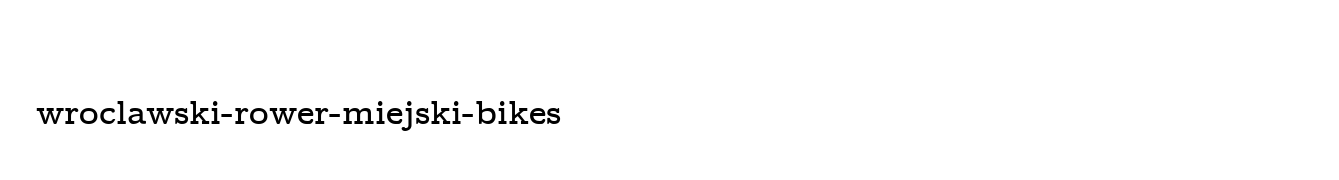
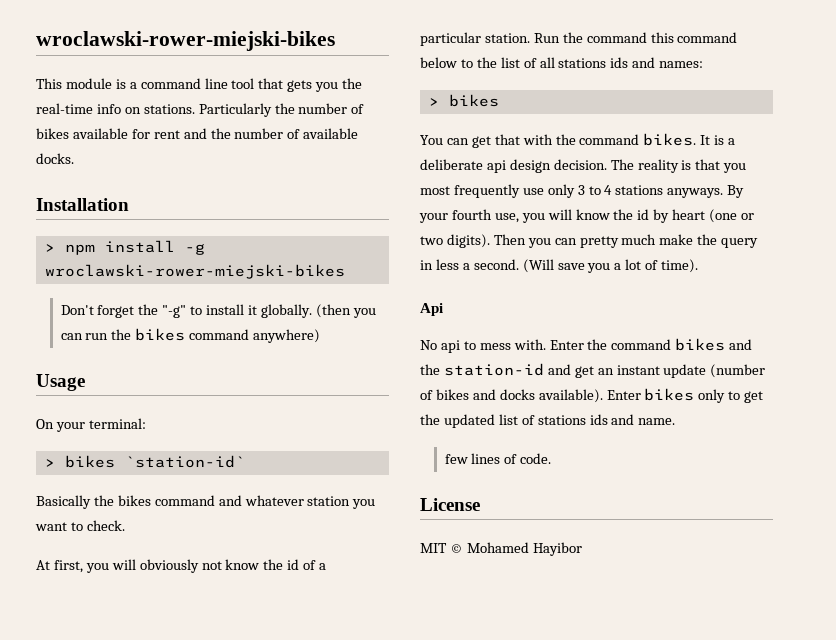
[36,101,561,131] wroclawski-rower-miejski-bikes -> [36,31,335,51] [36,78,363,92] [36,103,365,117] [36,128,359,139] [36,153,74,164] [36,198,129,211] [44,240,205,255] [44,264,345,279] [60,304,376,318] [60,328,321,343] [36,374,85,391] [36,418,146,432] [44,455,245,468] [36,495,376,509] [35,520,125,531] [36,559,327,573] [420,32,738,46] [420,57,704,68] [428,94,499,107] [420,133,736,148] [420,159,747,173] [420,184,745,198] [419,209,755,223] [420,234,759,248] [420,259,699,273] [420,303,443,316] [420,338,753,353] [420,363,766,378] [420,388,764,403] [420,414,676,428] [444,453,552,464] [420,498,480,511] [420,542,582,556] wroclawski-rower-miejski-bikes // This module is a command line tool that gets you the real-time info on stations. Particularly the number of bikes available for rent and the number of available docks. // Installation // > npm install -g wroclawski-rower-miejski-bikes // Don't forget the "-g" to install it globally. (then you can run the bikes command anywhere) // Usage // On your terminal: // > bikes `station-id` // Basically the bikes command and whatever station you want to check. // At first, you will obviously not know the id of a particular station. Run the command this command below to the list of all stations ids and names: // > bikes // You can get that with the command bikes. It is a deliberate api design decision. The reality is that you most frequently use only 3 to 4 stations anyways. By your fourth use, you will know the id by heart (one or two digits). Then you can pretty much make the query in less a second. (Will save you a lot of time). // Api // No api to mess with. Enter the command bikes and the station-id and get an instant update (number of bikes and docks available). Enter bikes only to get the updated list of stations ids and name. // few lines of code. // License // MIT © Mohamed Hayibor

